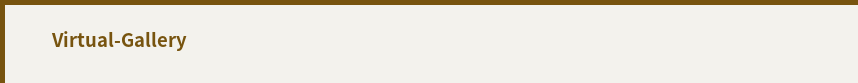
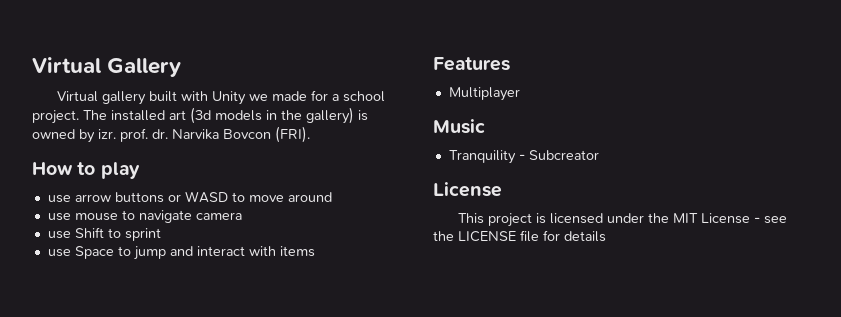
[51,31,187,51] Virtual-Gallery -> [32,57,182,77] [56,90,385,105] [32,107,368,124] [32,126,310,143] [32,162,140,179] [47,191,332,203] [47,210,242,223] [47,227,161,241] [47,246,315,260] [433,57,510,71] [448,87,520,101] [433,119,485,134] [448,150,599,164] [433,182,502,197] [457,213,787,227] [433,230,606,242] Virtual Gallery // Virtual gallery built with Unity we made for a school project. The installed art (3d models in the gallery) is owned by izr. prof. dr. Narvika Bovcon (FRI). // How to play // use arrow buttons or WASD to move around // use mouse to navigate camera // use Shift to sprint // use Space to jump and interact with items // Features // Multiplayer // Music // Tranquility - Subcreator // License // This project is licensed under the MIT License - see the LICENSE file for details

